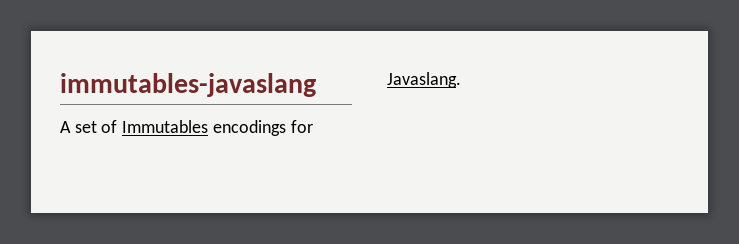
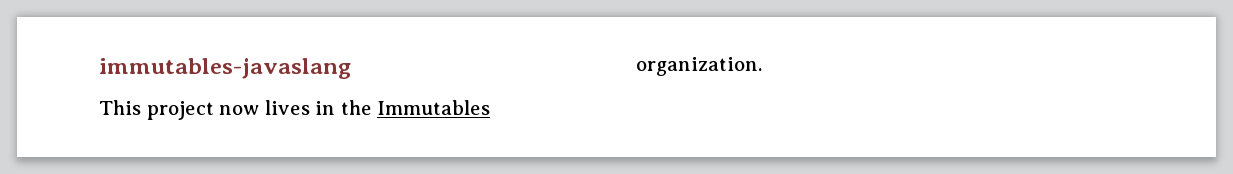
[60,120,313,136] [387,72,461,88] A set of Immutables encodings for Javaslang. -> [99,100,491,120] [636,57,762,76] This project now lives in the Immutables organization.

